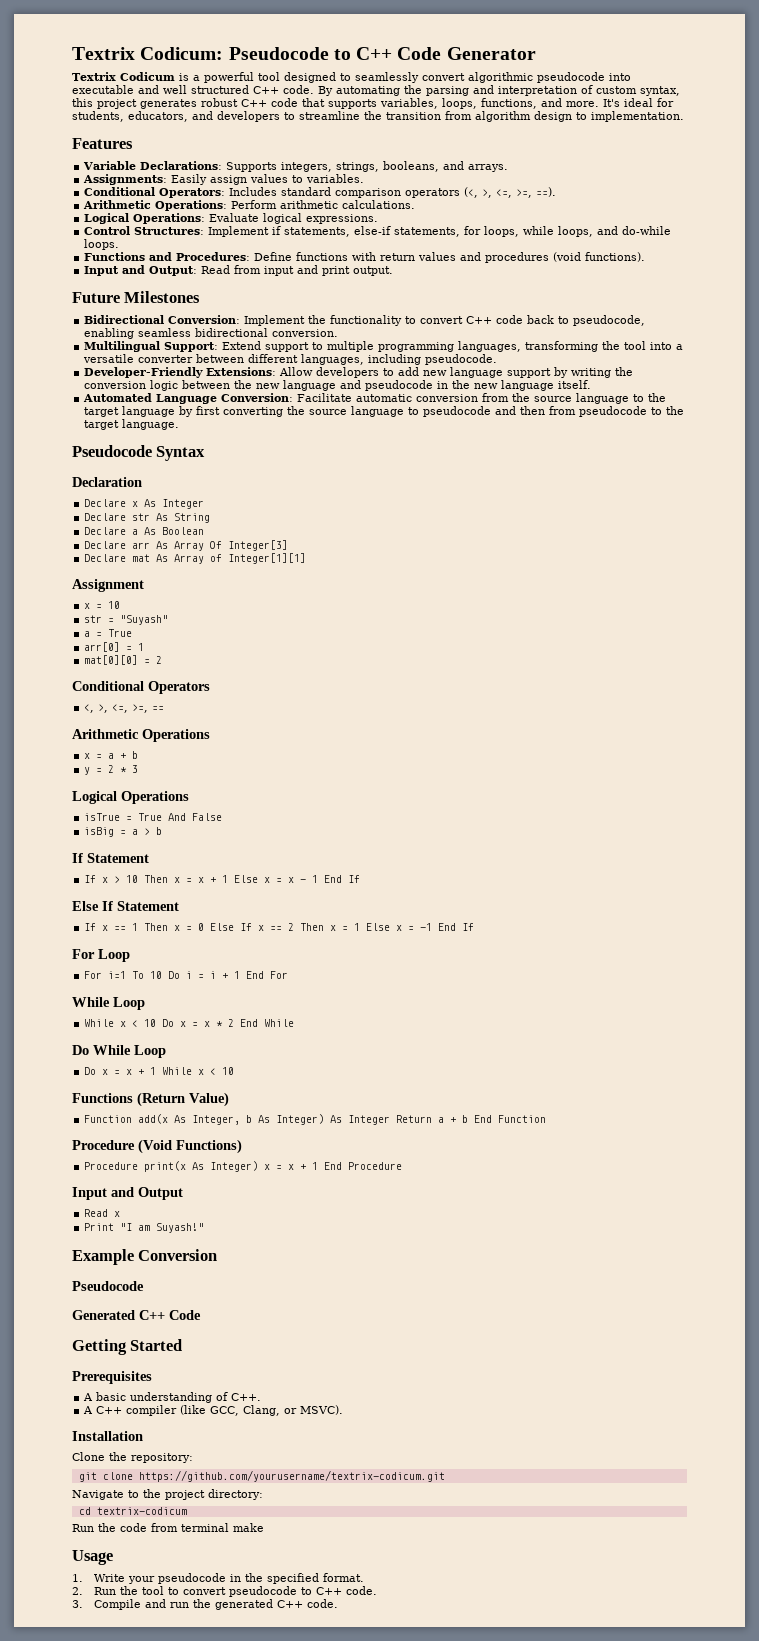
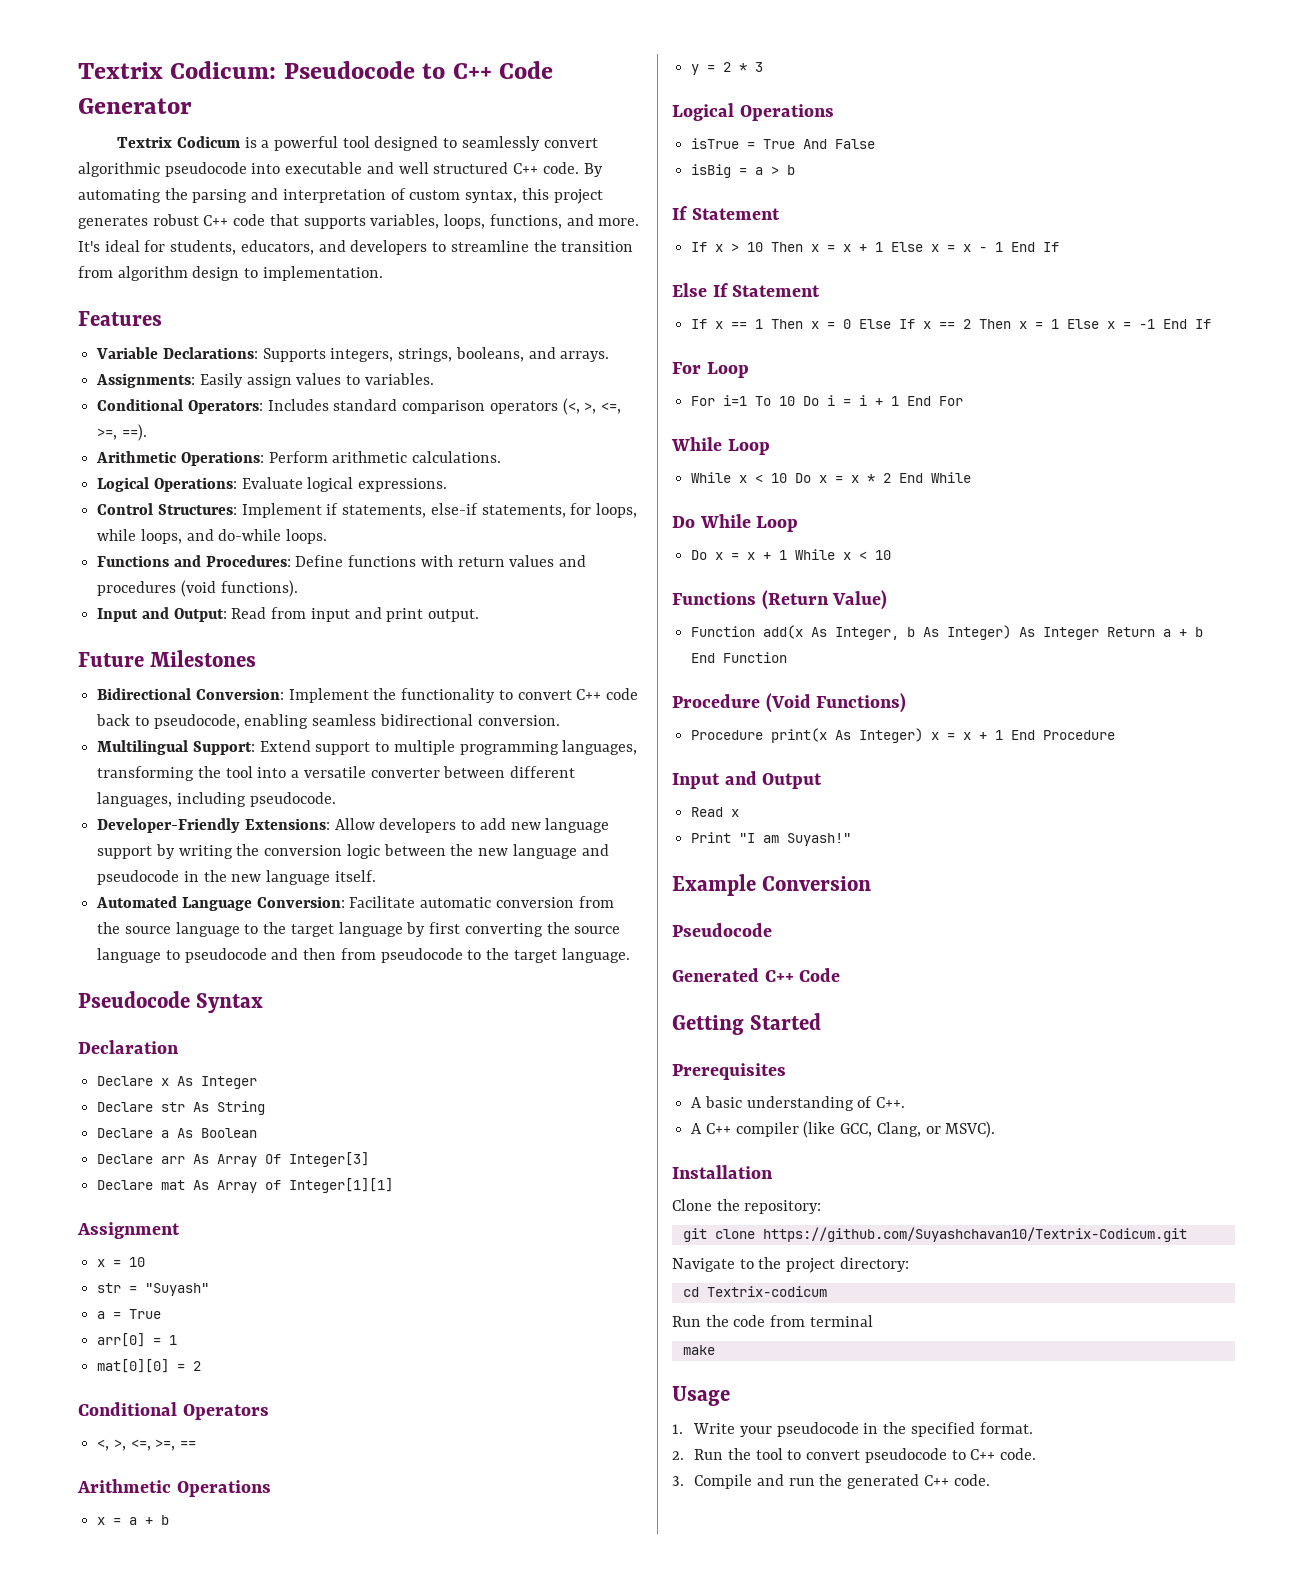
[138,1470,445,1482] https://github.com/yourusername/textrix-codicum.git -> [762,1227,1187,1242] https://github.com/Suyashchavan10/Textrix-Codicum.git
[96,1507,187,1515] textrix-codicum -> [706,1286,827,1297] Textrix-codicum
(229, 1527) none -> (873, 1321) //

